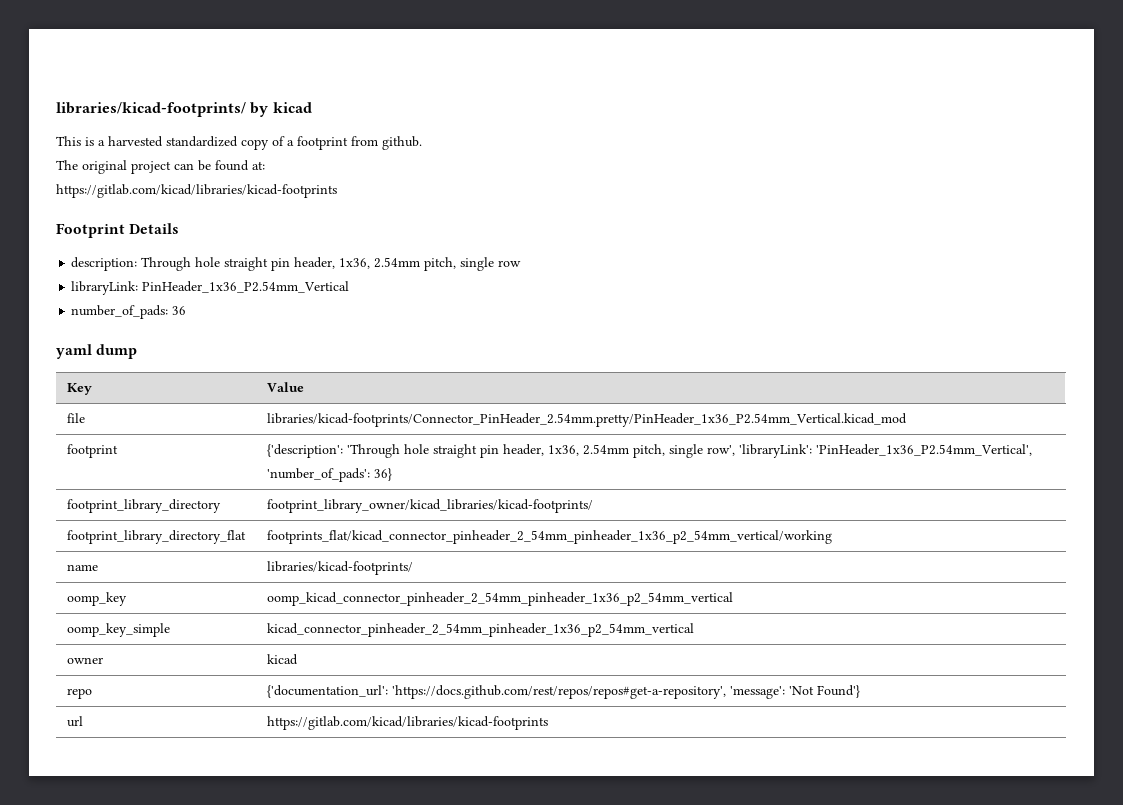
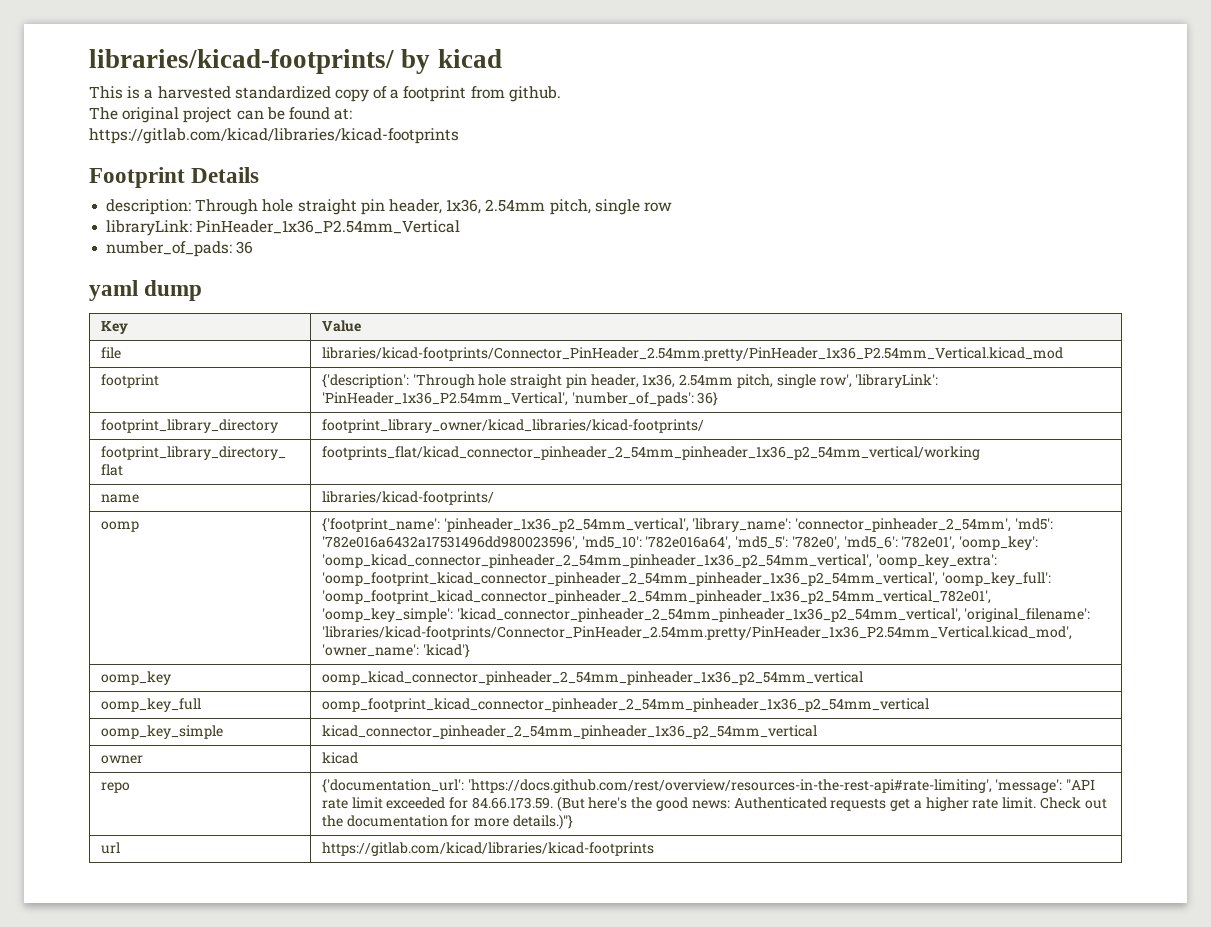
(413, 568) none -> [100,521,139,532] [321,518,1053,532] [321,536,1039,550] [321,554,997,568] [321,572,1051,586] [321,590,991,604] [321,608,1091,622] [321,626,1072,640] [321,644,470,658] // oomp | {'footprint_name': 'pinheader_1x36_p2_54mm_vertical', 'library_name': 'connector_pinheader_2_54mm', 'md5': '782e016a6432a17531496dd980023596', 'md5_10': '782e016a64', 'md5_5': '782e0', 'md5_6': '782e01', 'oomp_key': 'oomp_kicad_connector_pinheader_2_54mm_pinheader_1x36_p2_54mm_vertical', 'oomp_key_extra': 'oomp_footprint_kicad_connector_pinheader_2_54mm_pinheader_1x36_p2_54mm_vertical', 'oomp_key_full': 'oomp_footprint_kicad_connector_pinheader_2_54mm_pinheader_1x36_p2_54mm_vertical_782e01', 'oomp_key_simple': 'kicad_connector_pinheader_2_54mm_pinheader_1x36_p2_54mm_vertical', 'original_filename': 'libraries/kicad-footprints/Connector_PinHeader_2.54mm.pretty/PinHeader_1x36_P2.54mm_Vertical.kicad_mod', 'owner_name': 'kicad'}
(733, 599) none -> [100,698,201,712] [321,698,929,712] // oomp_key_full | oomp_footprint_kicad_connector_pinheader_2_54mm_pinheader_1x36_p2_54mm_vertical
[391,685,860,699] 'https://docs.github.com/rest/repos/repos#get-a-repository', 'message': 'Not Found'} -> [467,779,1096,793] [321,796,1107,812] [321,814,573,830] 'https://docs.github.com/rest/overview/resources-in-the-rest-api#rate-limiting', 'message': "API rate limit exceeded for 84.66.173.59. (But here's the good news: Authenticated requests get a higher rate limit. Check out the documentation for more details.)"}

